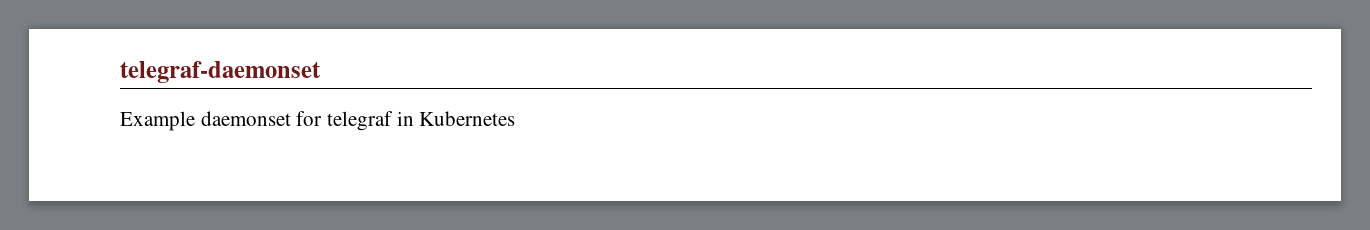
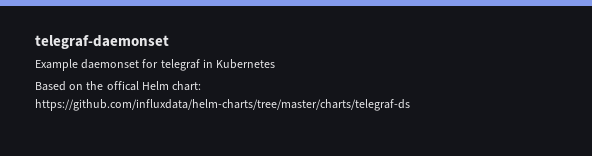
(516, 118) none -> [35,81,202,91] [35,99,410,111] // Based on the offical Helm chart: https://github.com/influxdata/helm-charts/tree/master/charts/telegraf-ds

